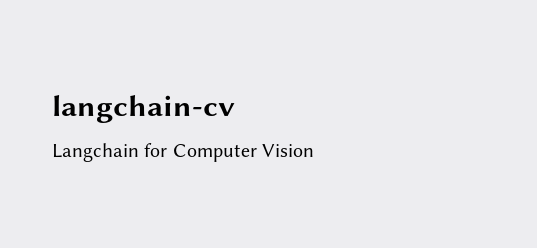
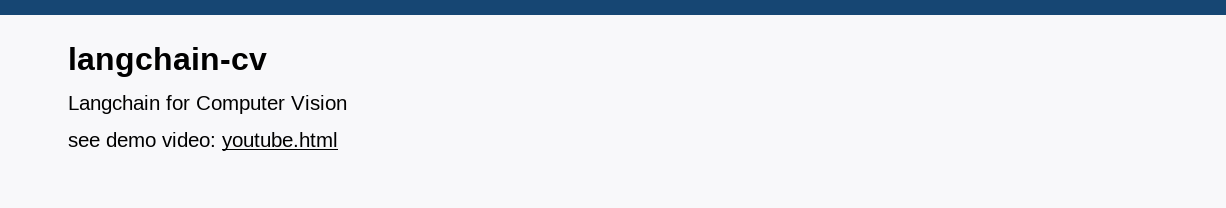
(315, 150) none -> [68,132,338,151] // see demo video: youtube.html

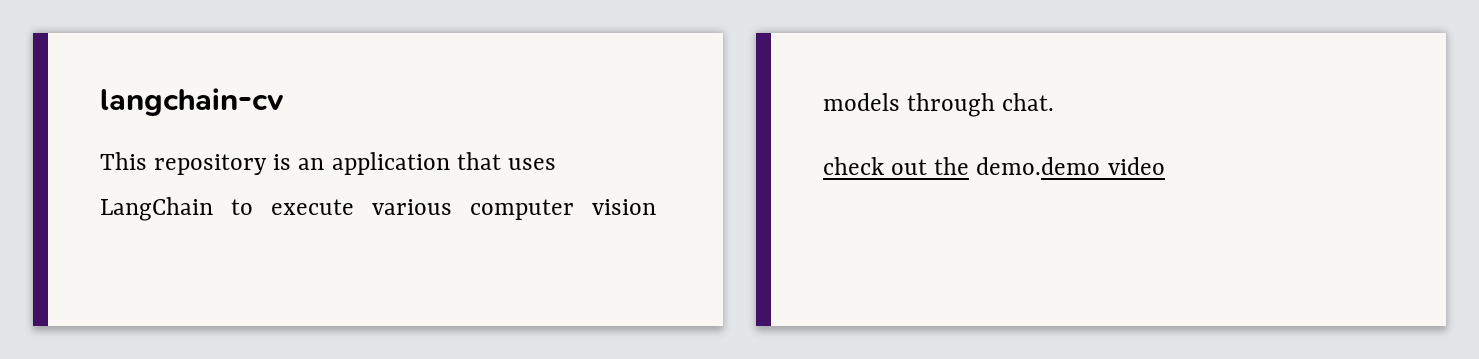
[68,95,347,114] [68,132,338,151] Langchain for Computer Vision // see demo video: youtube.html -> [100,152,556,175] [100,197,656,221] [823,93,1055,117] [823,157,1165,175] This repository is an application that uses LangChain to execute various computer vision models through chat. // check out the demo.demo video

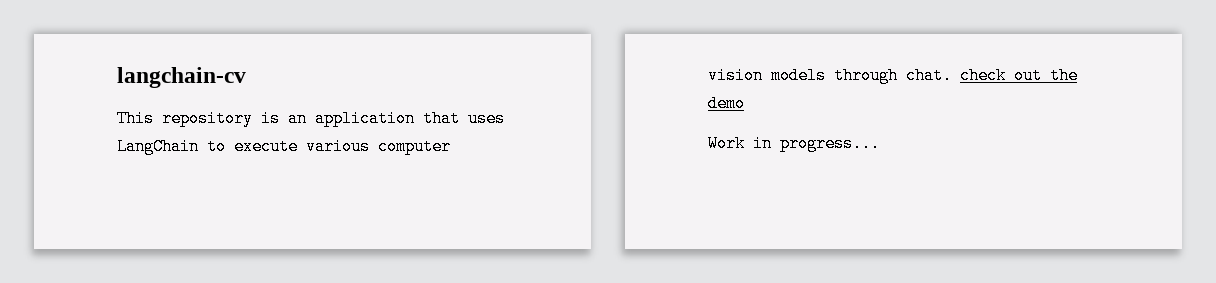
(1055, 102) // -> (952, 75) none
[976,157,1165,175] demo.demo video -> [708,95,745,112] [708,135,880,152] demo // Work in progress...

